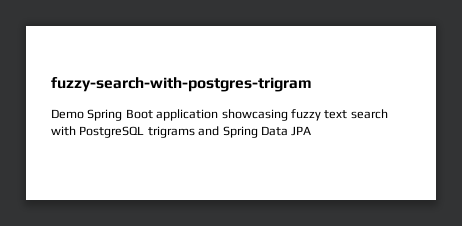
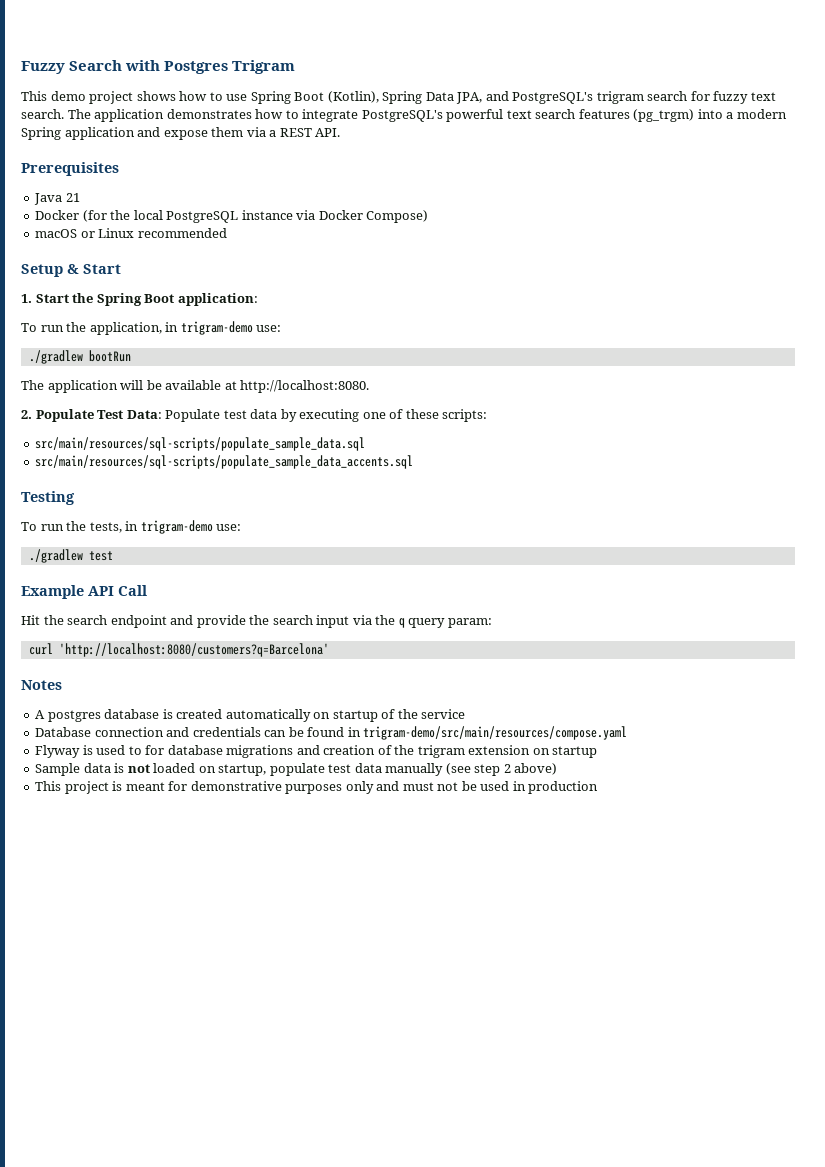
[51,77,312,92] [51,109,388,121] [51,126,312,138] fuzzy-search-with-postgres-trigram // Demo Spring Boot application showcasing fuzzy text search with PostgreSQL trigrams and Spring Data JPA -> [21,60,296,74] [21,91,776,104] [21,109,787,122] [21,127,341,140] [21,162,119,176] [34,193,80,205] [35,210,429,223] [35,228,227,238] [21,264,121,277] [21,293,258,306] [21,321,282,335] [28,350,131,364] [21,380,370,393] [21,409,488,422] [35,437,366,451] [35,455,414,469] [21,491,75,505] [21,520,242,534] [28,549,113,563] [21,585,147,599] [21,615,492,628] [28,643,329,657] [21,680,62,690] [35,709,466,722] [35,726,628,740] [35,745,598,758] [35,763,558,776] [35,781,599,794] Fuzzy Search with Postgres Trigram // This demo project shows how to use Spring Boot (Kotlin), Spring Data JPA, and PostgreSQL's trigram search for fuzzy text search. The application demonstrates how to integrate PostgreSQL's powerful text search features (pg_trgm) into a modern Spring application and expose them via a REST API. // Prerequisites // Java 21 // Docker (for the local PostgreSQL instance via Docker Compose) // macOS or Linux recommended // Setup & Start // 1. Start the Spring Boot application: // To run the application, in trigram-demo use: // ./gradlew bootRun // The application will be available at http://localhost:8080. // 2. Populate Test Data: Populate test data by executing one of these scripts: // src/main/resources/sql-scripts/populate_sample_data.sql // src/main/resources/sql-scripts/populate_sample_data_accents.sql // Testing // To run the tests, in trigram-demo use: // ./gradlew test // Example API Call // Hit the search endpoint and provide the search input via the q query param: // curl 'http://localhost:8080/customers?q=Barcelona' // Notes // A postgres database is created automatically on startup of the service // Database connection and credentials can be found in trigram-demo/src/main/resources/compose.yaml // Flyway is used to for database migrations and creation of the trigram extension on startup // Sample data is not loaded on startup, populate test data manually (see step 2 above) // This project is meant for demonstrative purposes only and must not be used in production

